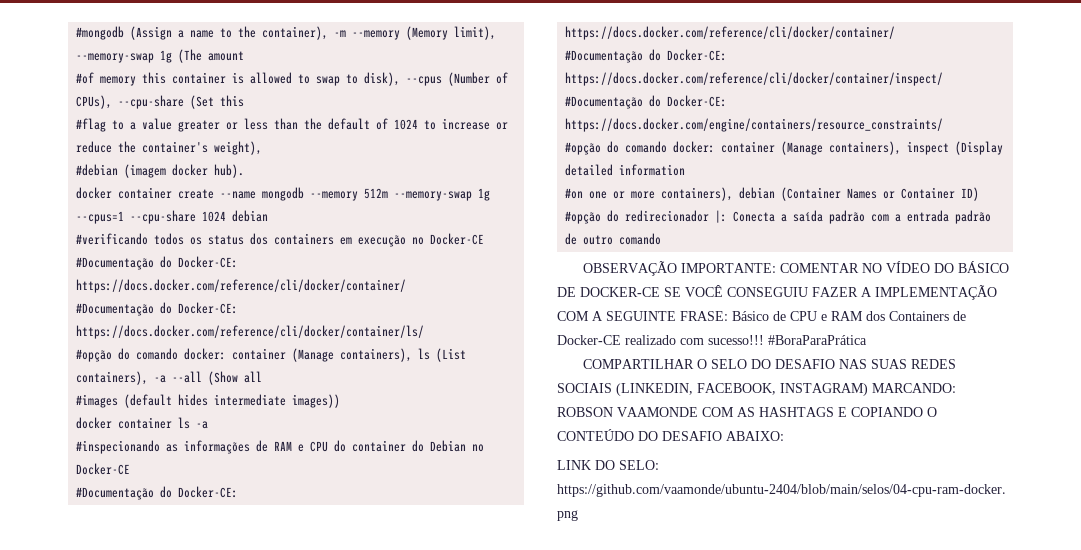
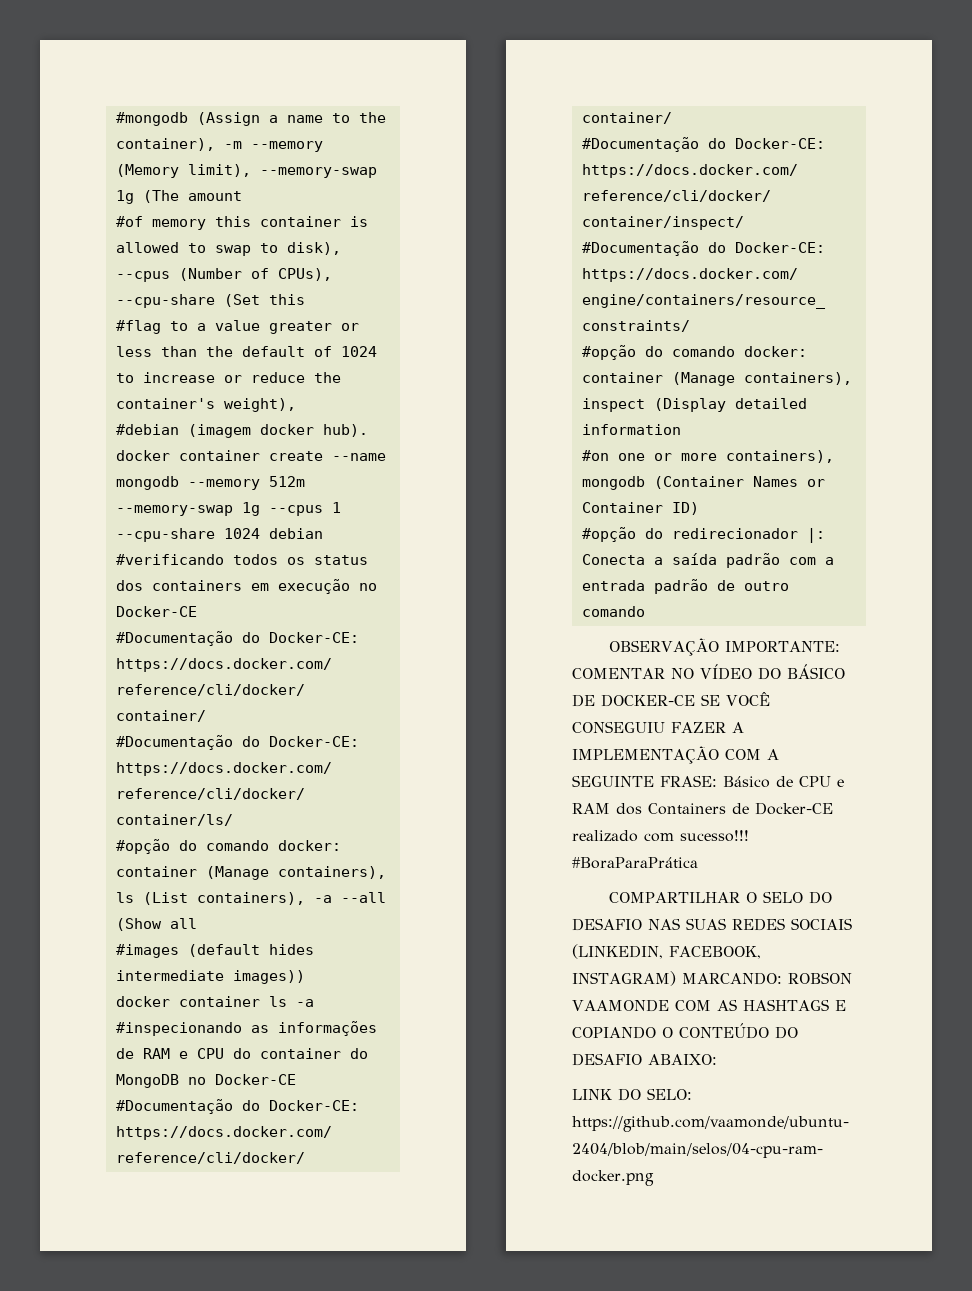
[76,211,125,224] --cpus=1 -> [268,502,341,516] --cpus 1
[430,440,467,452] Debian -> [115,1074,179,1088] MongoDB
[739,187,776,199] debian -> [581,476,645,490] mongodb

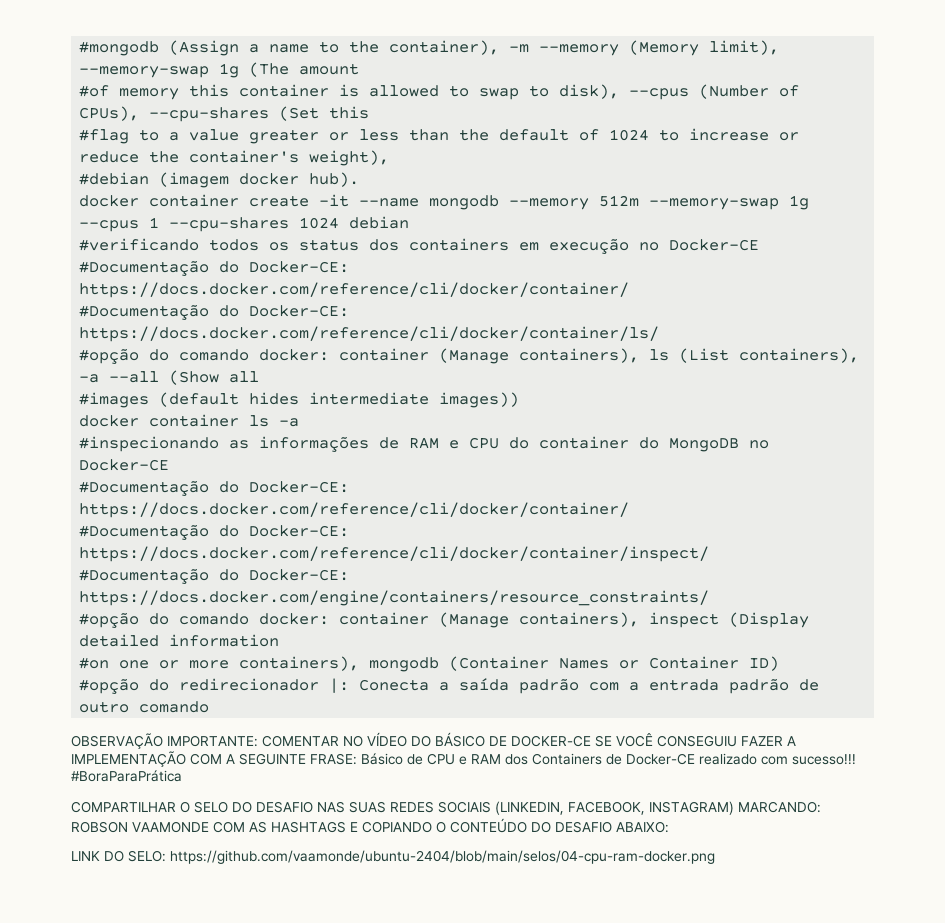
[115,294,215,308] --cpu-share -> [149,107,270,122] --cpu-shares
(323, 456) none -> [319,194,350,207] -it
[115,528,215,542] --cpu-share -> [169,217,290,232] --cpu-shares

